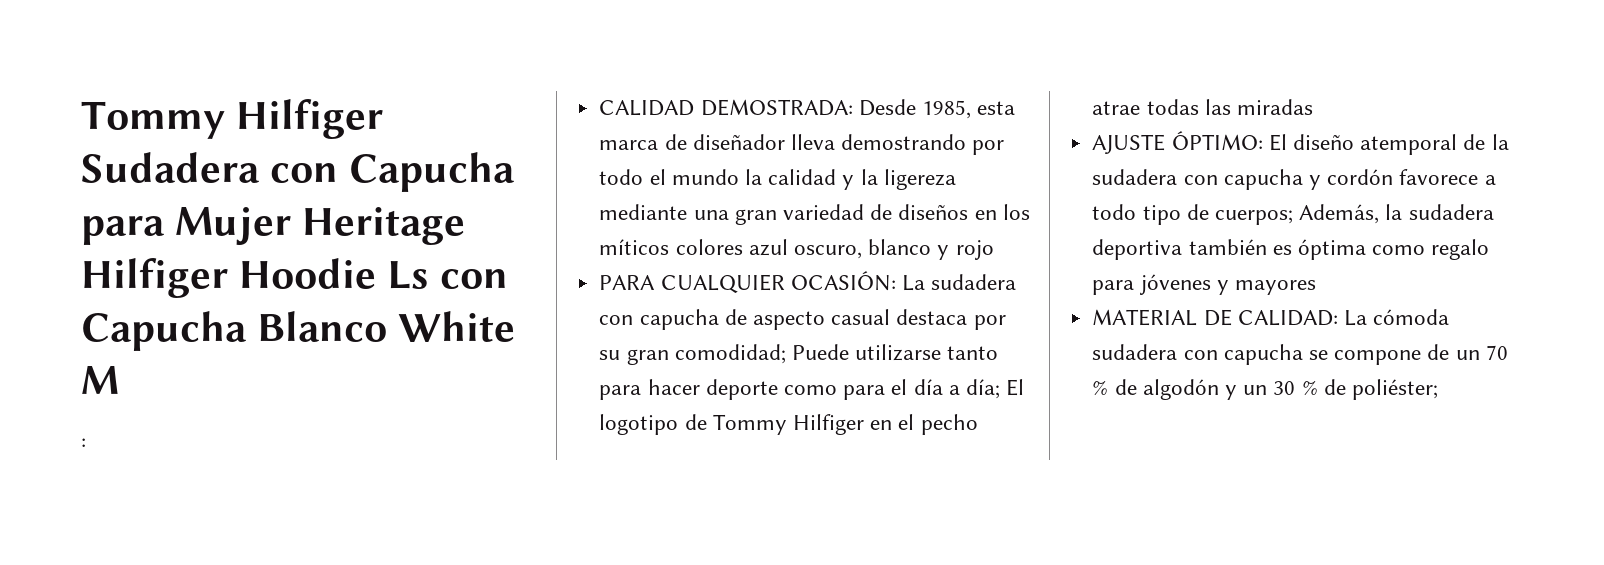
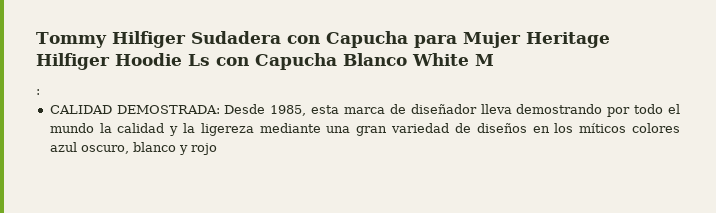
[599,271,1017,293] [599,309,1006,330] [599,344,999,365] [599,379,1025,400] [599,414,978,435] [1092,99,1313,115] [1092,131,1509,155] [1092,169,1496,190] [1092,204,1494,225] [1092,239,1490,260] [1092,274,1316,295] [1092,309,1450,326] [1092,344,1508,365] [1092,379,1438,400] // PARA CUALQUIER OCASIÓN: La sudadera con capucha de aspecto casual destaca por su gran comodidad; Puede utilizarse tanto para hacer deporte como para el día a día; El logotipo de Tommy Hilfiger en el pecho atrae todas las miradas // AJUSTE ÓPTIMO: El diseño atemporal de la sudadera con capucha y cordón favorece a todo tipo de cuerpos; Además, la sudadera deportiva también es óptima como regalo para jóvenes y mayores // MATERIAL DE CALIDAD: La cómoda sudadera con capucha se compone de un 70 % de algodón y un 30 % de poliéster; -> (217, 149) none

